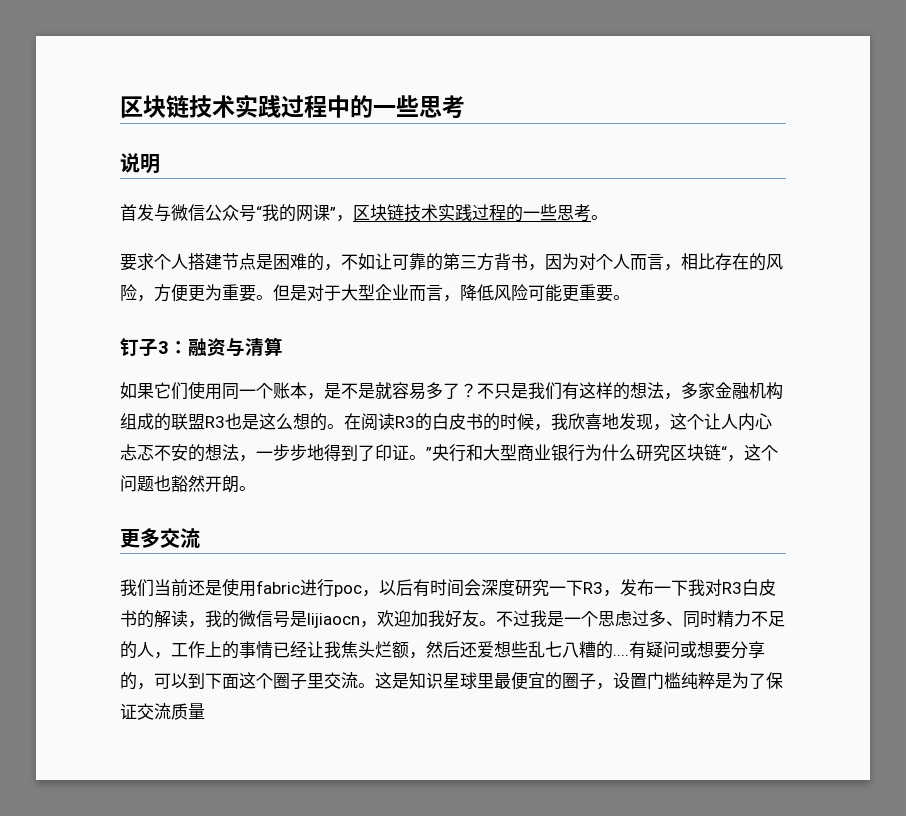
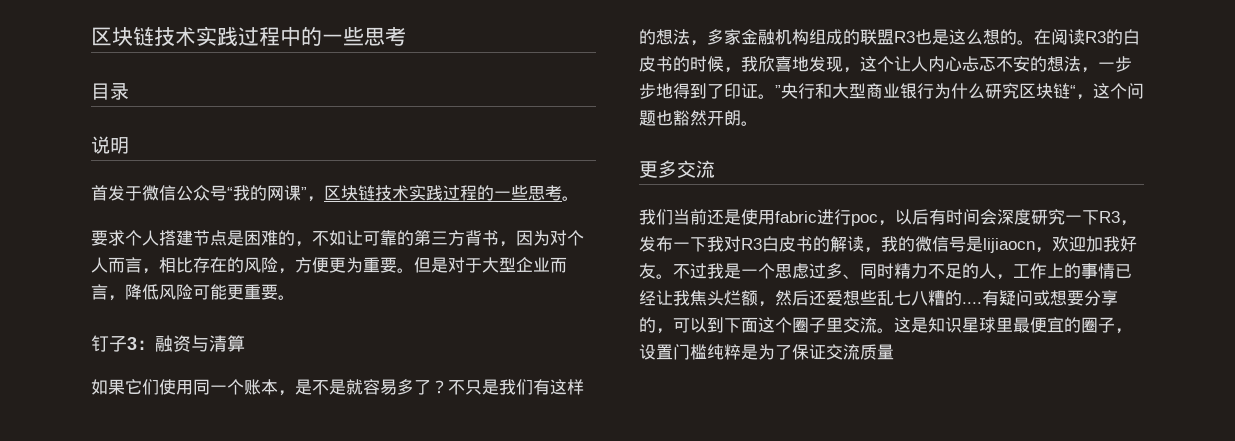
(465, 107) none -> [91,83,129,100] // 目录
[154,204,171,222] 与 -> [125,186,142,201] 于

